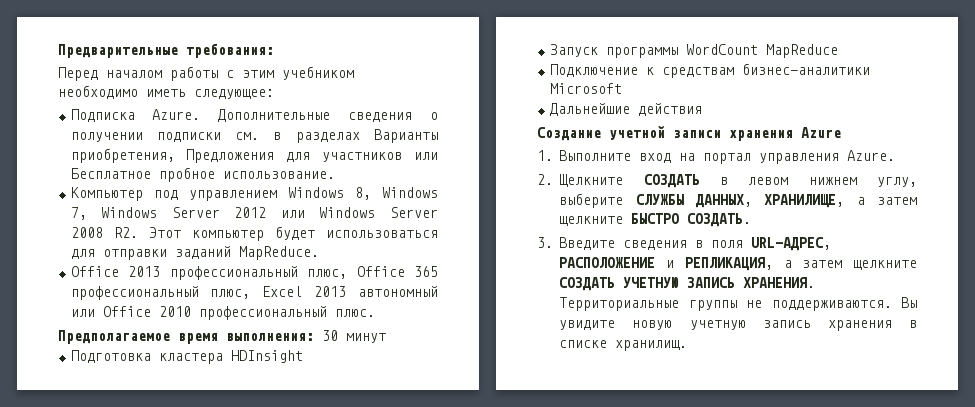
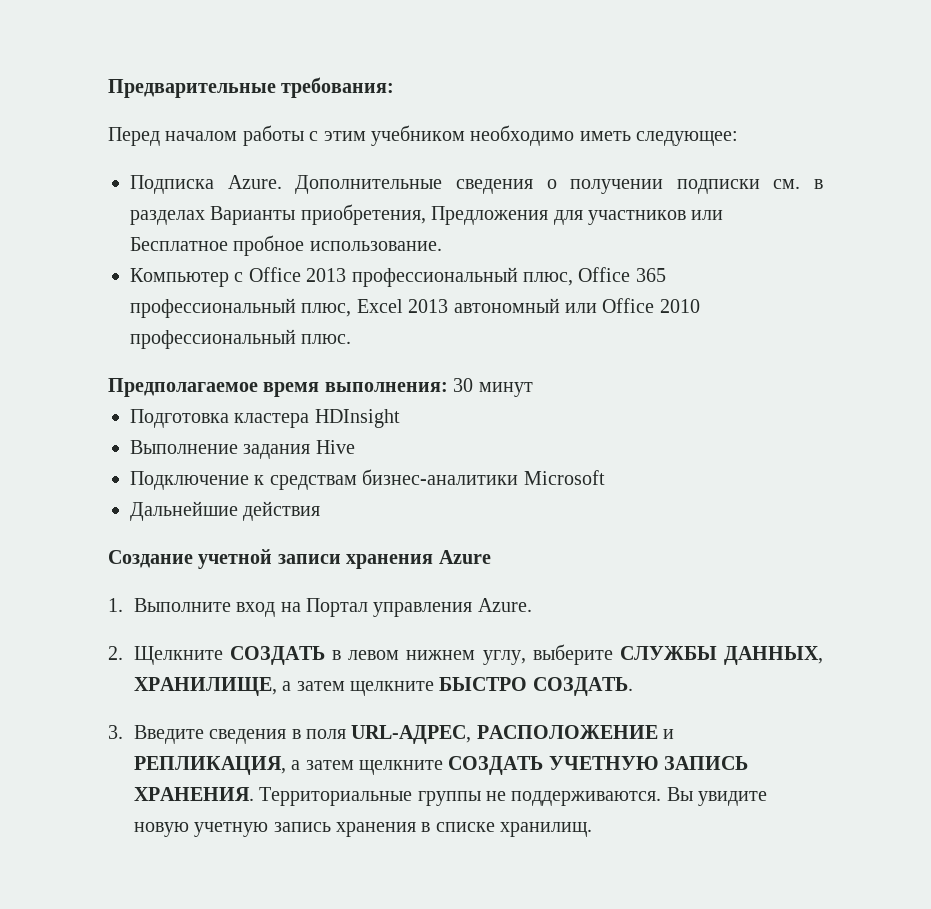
[153,187,438,201] [70,207,439,220] [70,226,438,241] [70,246,319,260] под управлением Windows 8, Windows 7, Windows Server 2012 или Windows Server 2008 R2. Этот компьютер будет использоваться для отправки заданий MapReduce. // -> [234,272,244,282] с
[549,44,838,58] Запуск программы WordCount MapReduce -> [130,440,355,459] Выполнение задания Hive
[703,153,752,164] портал -> [305,598,368,617] Портал

